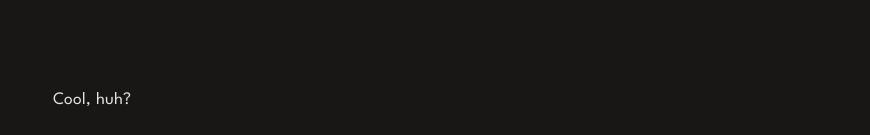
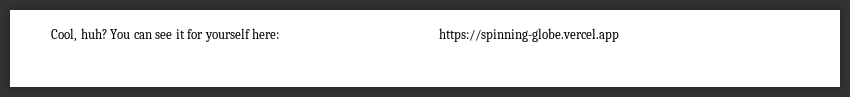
(131, 98) none -> [110,28,619,42] You can see it for yourself here: https://spinning-globe.vercel.app

